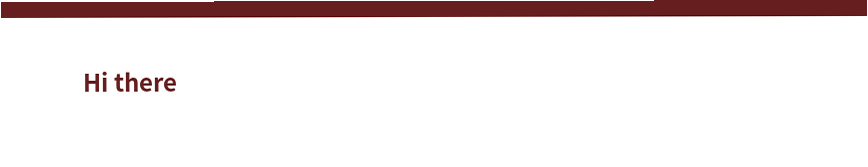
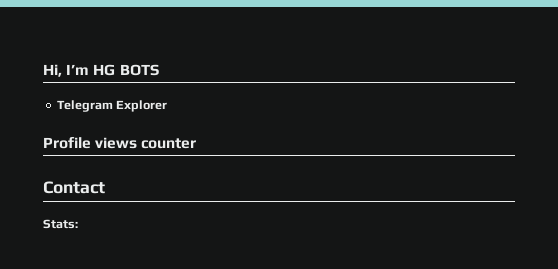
[82,71,179,92] Hi there -> [43,64,159,77] [56,100,168,112] [43,137,197,149] [43,181,105,194] [43,219,78,229] Hi, I’m HG BOTS // Telegram Explorer // Profile views counter // Contact // Stats:

